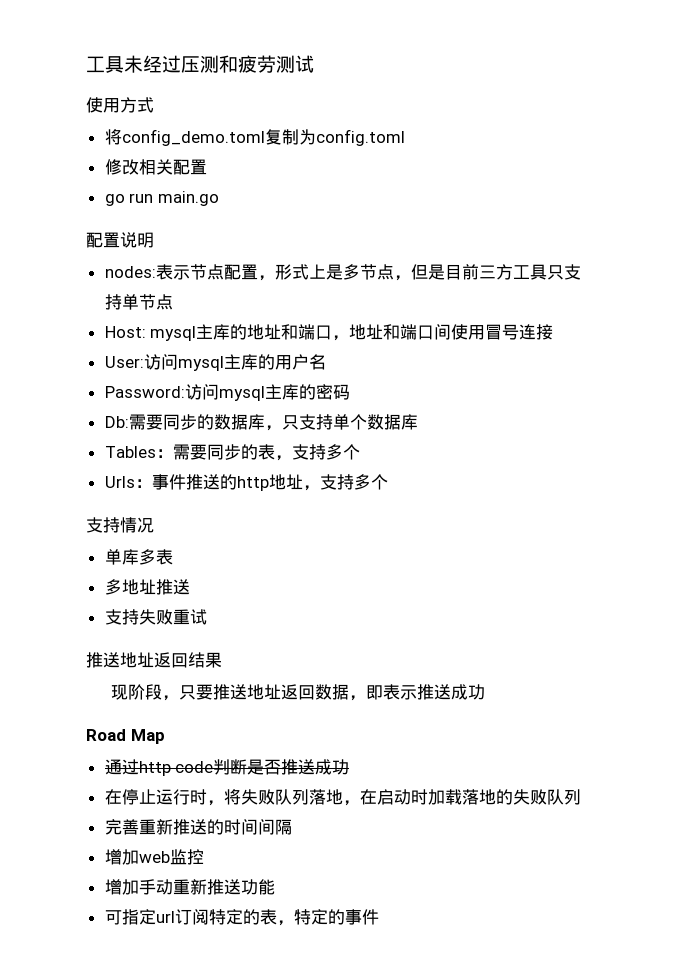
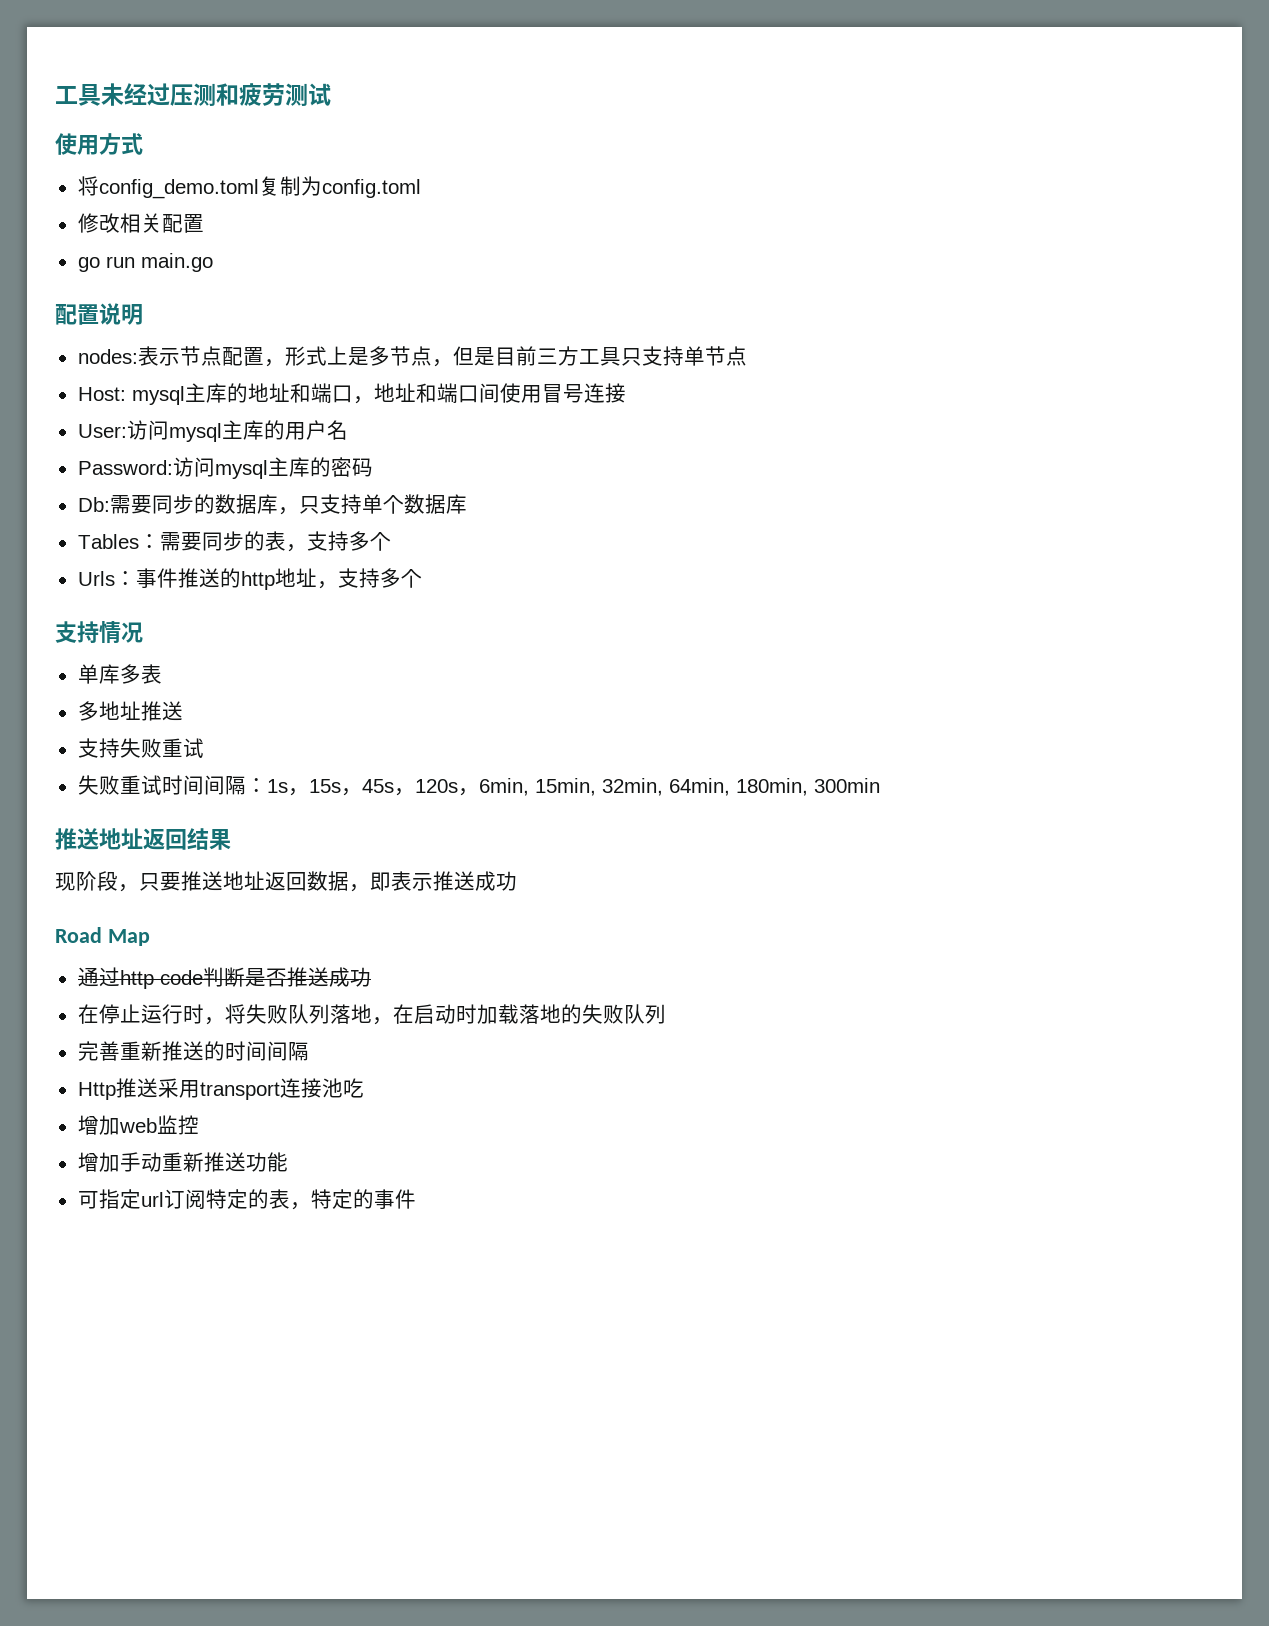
(207, 617) none -> [77,775,880,796] // 失败重试时间间隔：1s，15s，45s，120s，6min, 15min, 32min, 64min, 180min, 300min
(292, 827) none -> [77,1078,364,1100] // Http推送采用transport连接池吃

